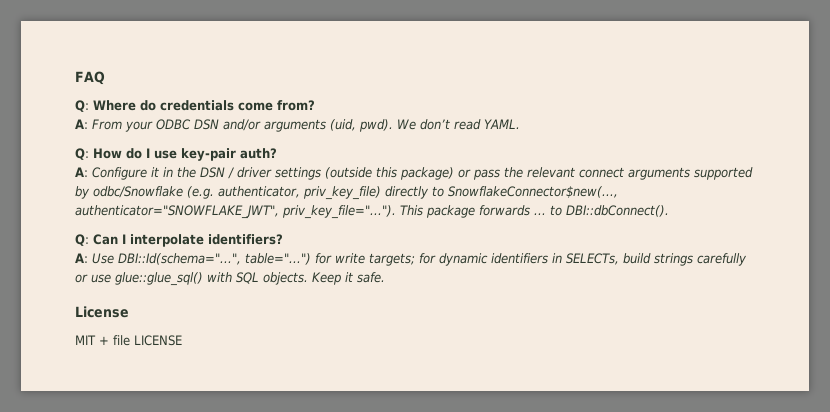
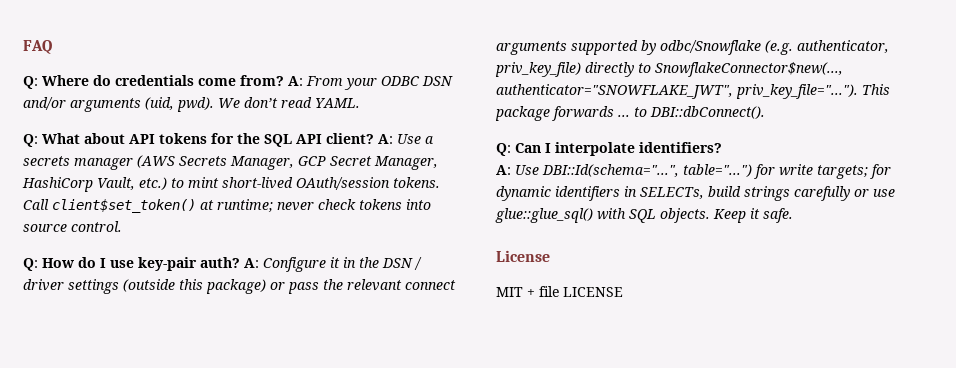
(315, 105) // -> (284, 80) none
(520, 124) none -> [23,133,434,147] [23,155,438,170] [22,177,440,192] [23,199,431,213] [23,221,122,232] // Q: What about API tokens for the SQL API client? A: Use a secrets manager (AWS Secrets Manager, GCP Secret Manager, HashiCorp Vault, etc.) to mint short-lived OAuth/session tokens. Call client$set_token() at runtime; never check tokens into source control.
(277, 153) // -> (240, 262) none

